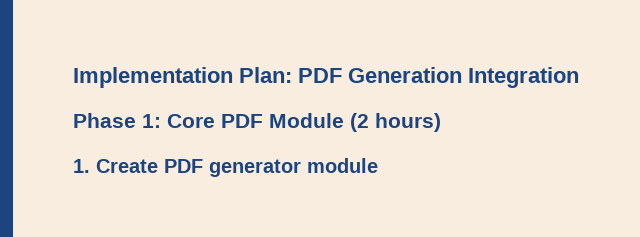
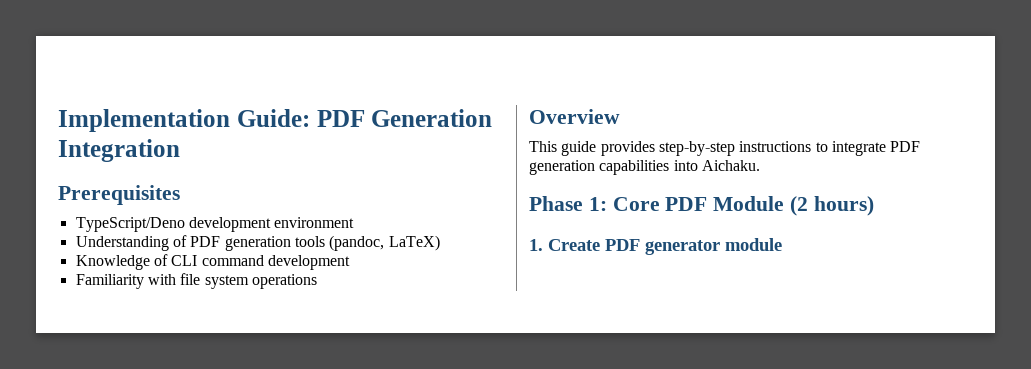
[239,67,292,83] Plan: -> [236,109,310,127] Guide:
(579, 77) none -> [58,185,180,205] [75,217,355,232] [75,235,440,251] [75,254,350,270] [75,273,317,289] [529,109,620,124] [529,141,921,156] [529,160,760,175] // Prerequisites // TypeScript/Deno development environment // Understanding of PDF generation tools (pandoc, LaTeX) // Knowledge of CLI command development // Familiarity with file system operations // Overview // This guide provides step-by-step instructions to integrate PDF generation capabilities into Aichaku.

